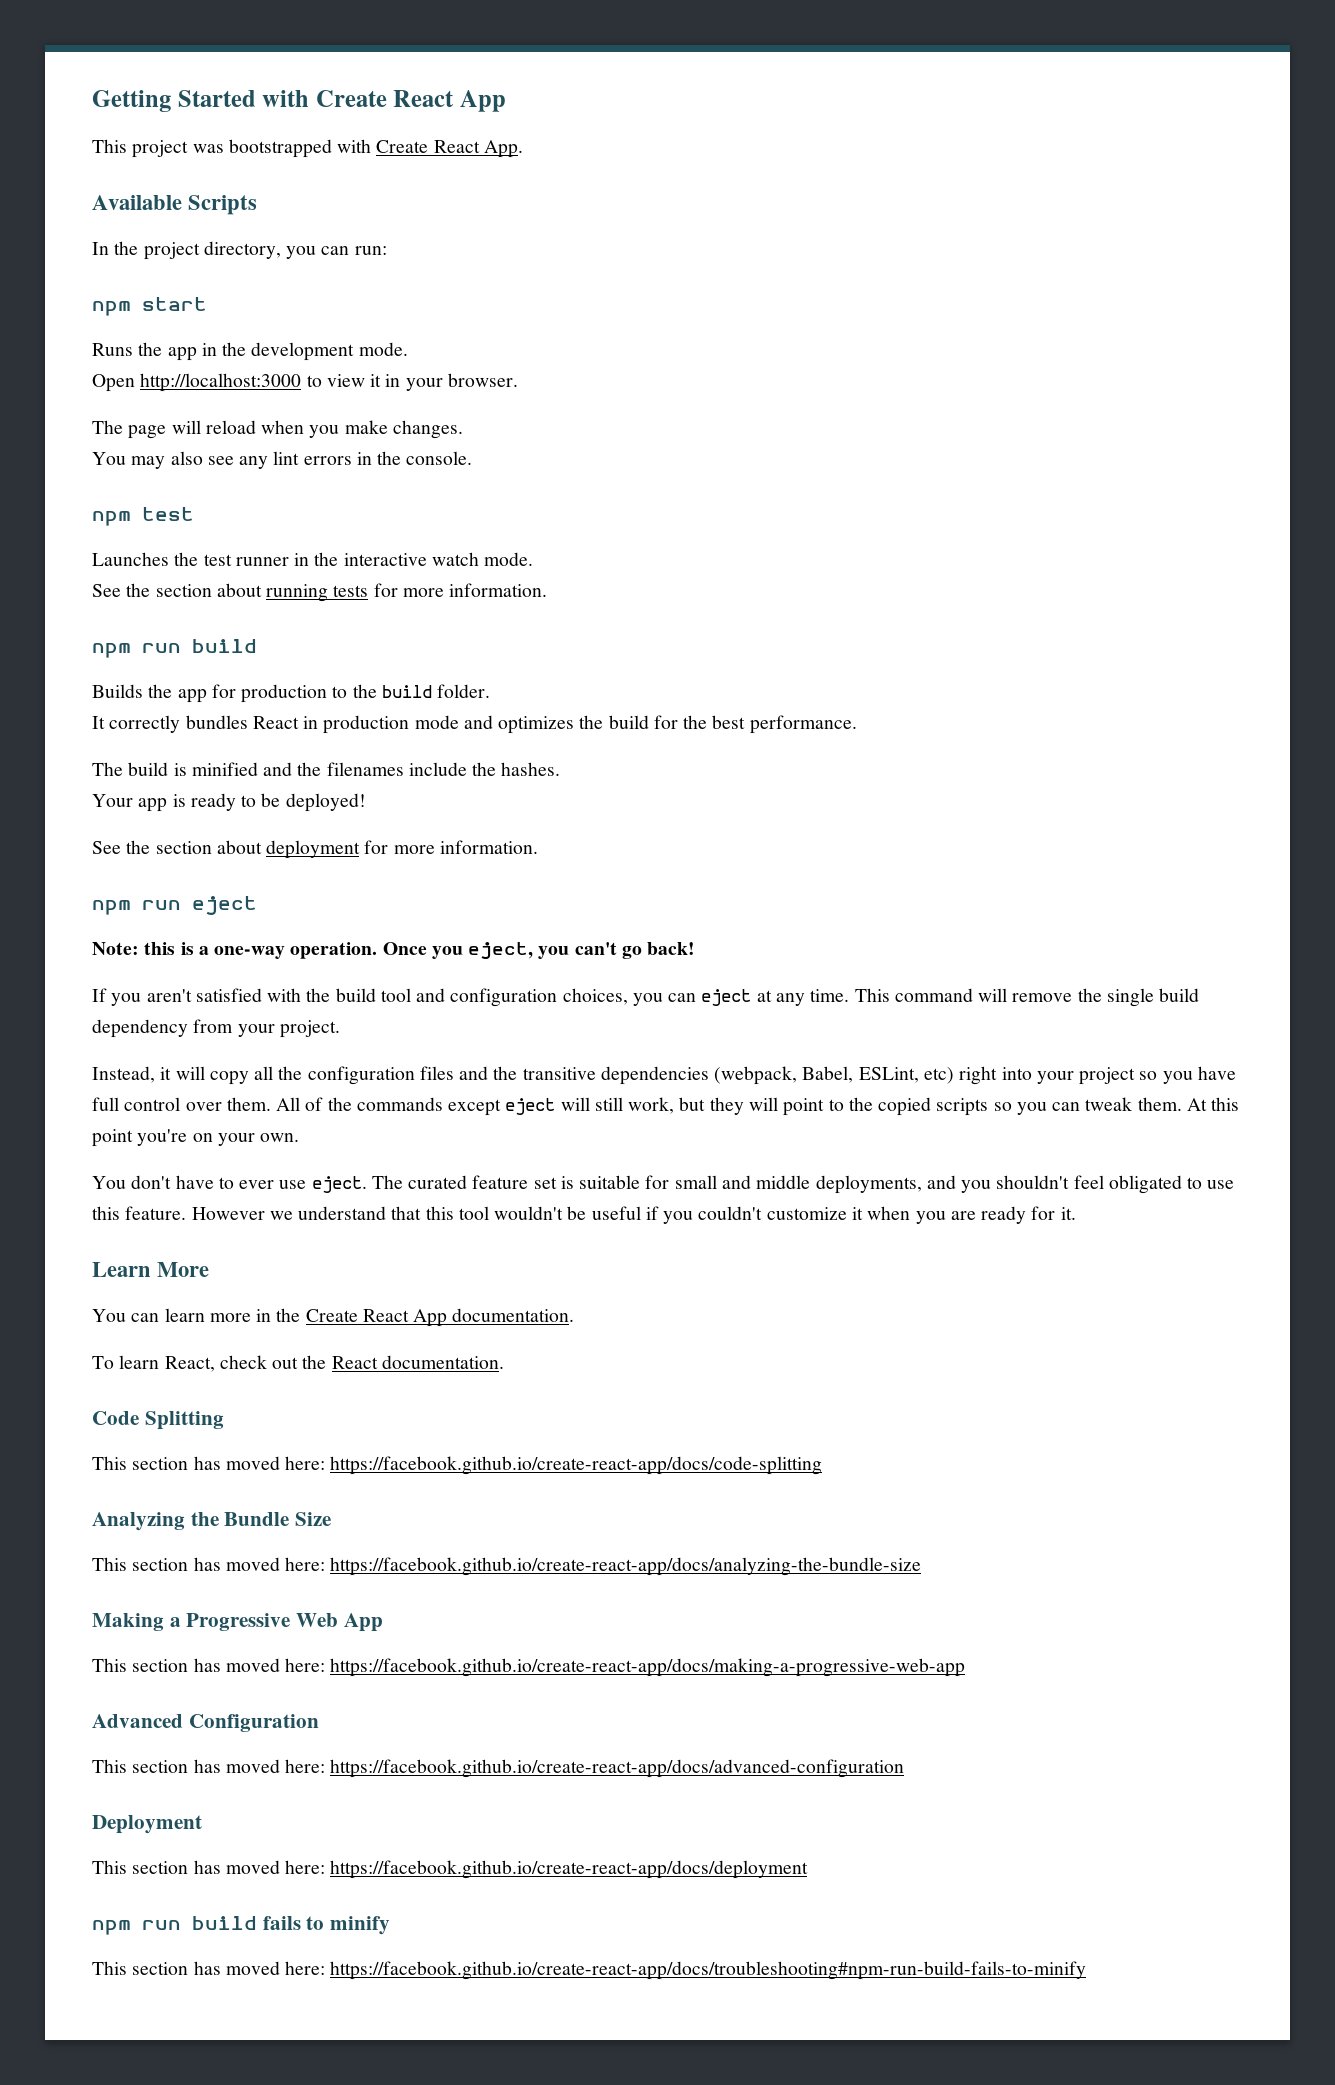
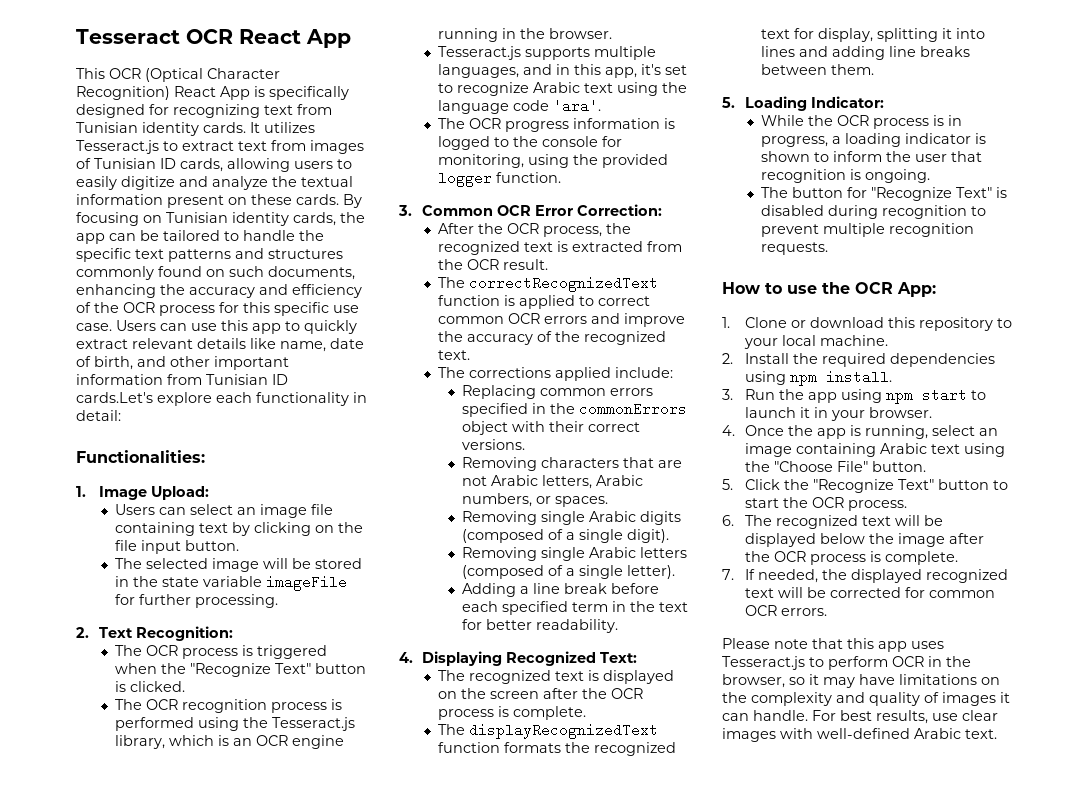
[92,90,387,112] Getting Started with Create -> [76,29,233,44] Tesseract OCR
[132,139,523,158] [92,195,258,215] [92,241,387,260] [92,297,207,316] [92,342,408,361] [92,373,518,392] [92,420,463,439] [92,451,473,469] [92,507,194,526] [92,552,534,566] [92,583,548,602] [92,639,257,658] [92,684,491,703] [92,715,857,734] [92,762,561,776] [92,793,366,812] [92,840,538,859] [92,896,257,915] [92,942,696,960] [92,988,1200,1007] [92,1019,340,1038] [92,1066,1236,1085] [92,1097,1240,1116] [92,1129,300,1147] [92,1175,1235,1194] [92,1206,1076,1224] [92,1262,210,1277] [92,1308,575,1327] [92,1355,504,1372] [92,1411,224,1430] [92,1456,823,1475] [92,1512,332,1531] [92,1557,922,1576] [92,1613,383,1632] [92,1658,966,1677] [92,1714,319,1732] [92,1759,905,1778] [92,1815,202,1834] [92,1860,809,1879] [92,1916,391,1935] [92,1961,1087,1980] project was bootstrapped with Create React App. // Available Scripts // In the project directory, you can run: // npm start // Runs the app in the development mode. // Open http://localhost:3000 to view it in your browser. // The page will reload when you make changes. // You may also see any lint errors in the console. // npm test // Launches the test runner in the interactive watch mode. // See the section about running tests for more information. // npm run build // Builds the app for production to the build folder. // It correctly bundles React in production mode and optimizes the build for the best performance. // The build is minified and the filenames include the hashes. // Your app is ready to be deployed! // See the section about deployment for more information. // npm run eject // Note: this is a one-way operation. Once you eject, you can't go back! // If you aren't satisfied with the build tool and configuration choices, you can eject at any time. This command will remove the single build dependency from your project. // Instead, it will copy all the configuration files and the transitive dependencies (webpack, Babel, ESLint, etc) right into your project so you have full control over them. All of the commands except eject will still work, but they will point to the copied scripts so you can tweak them. At this point you're on your own. // You don't have to ever use eject. The curated feature set is suitable for small and middle deployments, and you shouldn't feel obligated to use this feature. However we understand that this tool wouldn't be useful if you couldn't customize it when you are ready for it. // Learn More // You can learn more in the Create React App documentation. // To learn React, check out the React documentation. // Code Splitting // This section has moved here: https://facebook.github.io/create-react-app/docs/code-splitting // Analyzing the Bundle Size // This section has moved here: https://facebook.github.io/create-react-app/docs/analyzing-the-bundle-size // Making a Progressive Web App // This section has moved here: https://facebook.github.io/create-react-app/docs/making-a-progressive-web-app // Advanced Configuration // This section has moved here: https://facebook.github.io/create-react-app/docs/advanced-configuration // Deployment // This section has moved here: https://facebook.github.io/create-react-app/docs/deployment // npm run build fails to minify // This section has moved here: https://facebook.github.io/create-react-app/docs/troubleshooting#npm-run-build-fails-to-minify -> [109,68,280,82] [76,86,349,100] [76,104,332,118] [76,122,315,136] [76,140,364,154] [76,158,352,172] [76,176,353,190] [76,194,362,208] [76,212,365,226] [76,230,324,244] [76,248,343,262] [76,266,355,280] [76,284,362,298] [76,302,359,316] [76,320,357,334] [76,338,364,352] [76,356,289,370] [76,374,288,385] [76,392,367,406] [76,410,121,421] [76,450,205,463] [76,486,210,500] [115,504,334,518] [115,522,364,536] [115,540,240,554] [115,558,363,572] [115,575,348,591] [115,594,279,608] [76,626,234,641] [115,645,328,659] [115,663,367,677] [115,681,186,692] [115,699,343,713] [115,717,356,731] [115,735,345,749] [438,28,613,42] [438,46,657,60] [438,64,688,78] [438,82,688,96] [438,99,602,114] [438,118,676,132] [438,136,623,150] [438,154,669,168] [438,171,562,187] [398,204,663,216] [438,223,632,237] [438,241,683,255] [438,259,549,270] [438,276,659,292] [438,295,651,309] [438,313,686,327] [438,331,667,345] [438,350,471,360] [438,367,674,381] [461,385,653,399] [461,402,687,417] [461,421,640,435] [461,439,525,450] [461,457,682,471] [461,475,643,489] [461,493,608,507] [461,511,681,525] [461,529,669,543] [461,547,687,561] [461,565,675,579] [461,583,659,597] [461,601,688,615] [461,619,618,633] [399,651,638,666] [438,670,675,684] [438,688,644,699] [438,706,587,720] [438,723,659,739] [438,742,677,756] [761,28,986,42] [761,46,971,60] [761,64,875,75] [722,96,885,111] [761,115,963,129] [761,133,987,147] [761,151,983,162] [761,169,931,183] [761,187,1008,201] [761,205,987,219] [761,223,975,237] [761,242,829,255] [722,282,936,297] [722,317,1013,331] [744,335,889,349] [722,353,996,367] [745,370,893,386] [722,388,987,404] [745,407,933,421] [722,425,999,439] [745,443,1006,457] [745,461,927,472] [722,479,1009,493] [745,497,908,511] [722,515,944,529] [745,533,985,547] [745,551,959,565] [722,569,1009,583] [745,587,996,598] [745,605,828,616] [722,638,944,652] [722,656,971,670] [722,674,1000,688] [722,692,1010,706] [722,710,998,724] [722,728,997,742] OCR (Optical Character Recognition) React App is specifically designed for recognizing text from Tunisian identity cards. It utilizes Tesseract.js to extract text from images of Tunisian ID cards, allowing users to easily digitize and analyze the textual information present on these cards. By focusing on Tunisian identity cards, the app can be tailored to handle the specific text patterns and structures commonly found on such documents, enhancing the accuracy and efficiency of the OCR process for this specific use case. Users can use this app to quickly extract relevant details like name, date of birth, and other important information from Tunisian ID cards.Let's explore each functionality in detail: // Functionalities: // 1. Image Upload: // Users can select an image file containing text by clicking on the file input button. // The selected image will be stored in the state variable imageFile for further processing. // 2. Text Recognition: // The OCR process is triggered when the "Recognize Text" button is clicked. // The OCR recognition process is performed using the Tesseract.js library, which is an OCR engine running in the browser. // Tesseract.js supports multiple languages, and in this app, it's set to recognize Arabic text using the language code 'ara'. // The OCR progress information is logged to the console for monitoring, using the provided logger function. // 3. Common OCR Error Correction: // After the OCR process, the recognized text is extracted from the OCR result. // The correctRecognizedText function is applied to correct common OCR errors and improve the accuracy of the recognized text. // The corrections applied include: // Replacing common errors specified in the commonErrors object with their correct versions. // Removing characters that are not Arabic letters, Arabic numbers, or spaces. // Removing single Arabic digits (composed of a single digit). // Removing single Arabic letters (composed of a single letter). // Adding a line break before each specified term in the text for better readability. // 4. Displaying Recognized Text: // The recognized text is displayed on the screen after the OCR process is complete. // The displayRecognizedText function formats the recognized text for display, splitting it into lines and adding line breaks between them. // 5. Loading Indicator: // While the OCR process is in progress, a loading indicator is shown to inform the user that recognition is ongoing. // The button for "Recognize Text" is disabled during recognition to prevent multiple recognition requests. // How to use the OCR App: // 1. Clone or download this repository to your local machine. // 2. Install the required dependencies using npm install. // 3. Run the app using npm start to launch it in your browser. // 4. Once the app is running, select an image containing Arabic text using the "Choose File" button. // 5. Click the "Recognize Text" button to start the OCR process. // 6. The recognized text will be displayed below the image after the OCR process is complete. // 7. If needed, the displayed recognized text will be corrected for common OCR errors. // Please note that this app uses Tesseract.js to perform OCR in the browser, so it may have limitations on the complexity and quality of images it can handle. For best results, use clear images with well-defined Arabic text.

